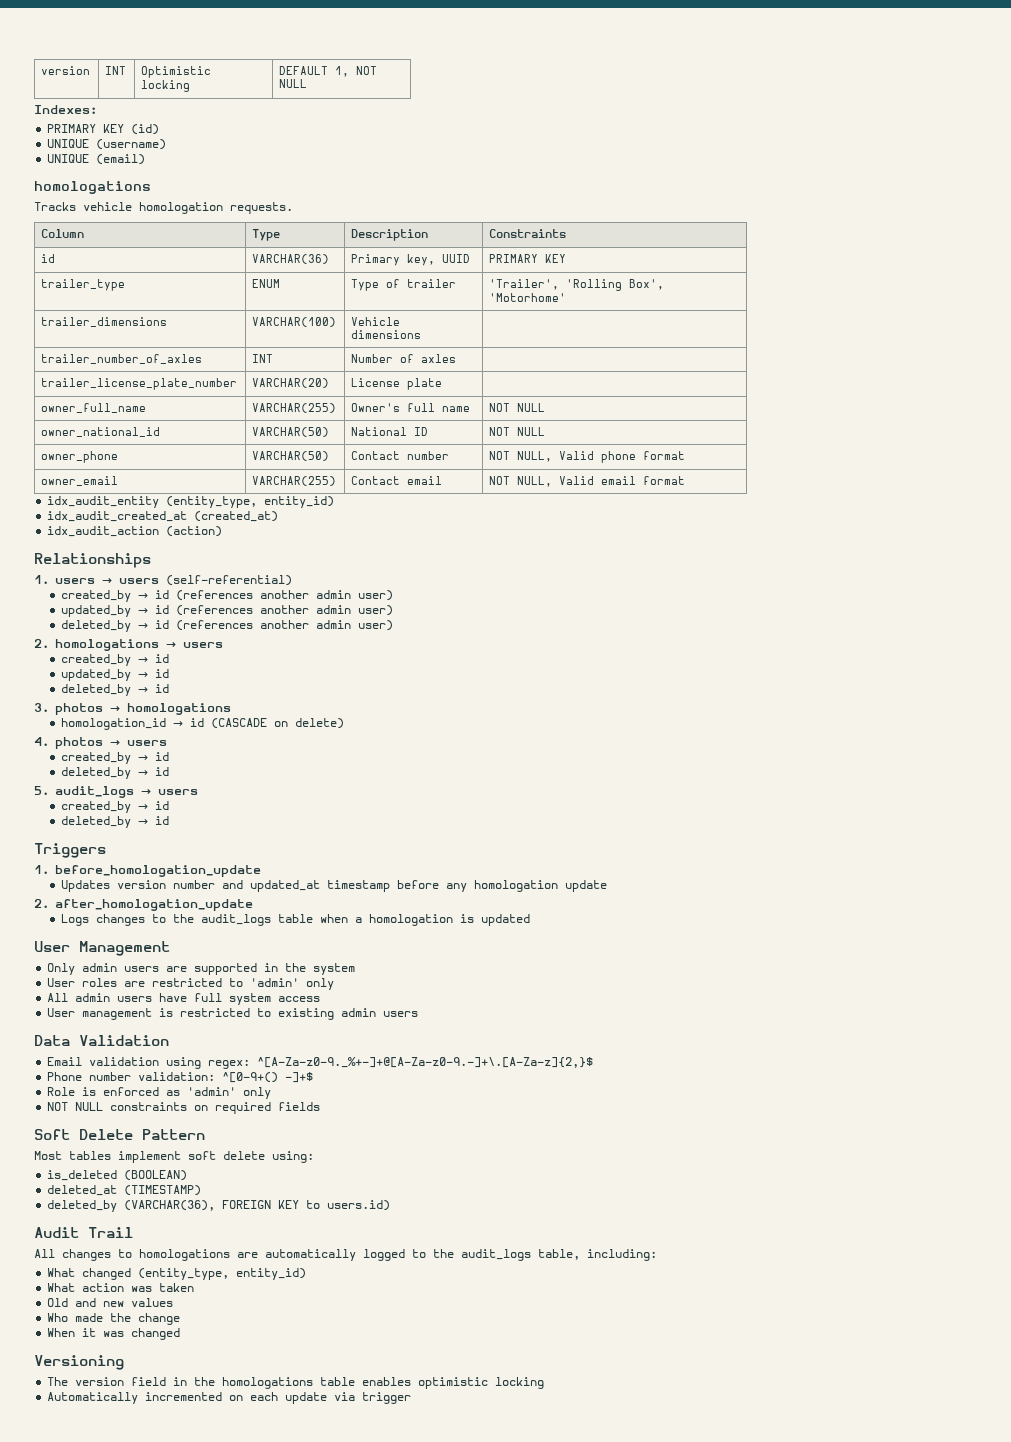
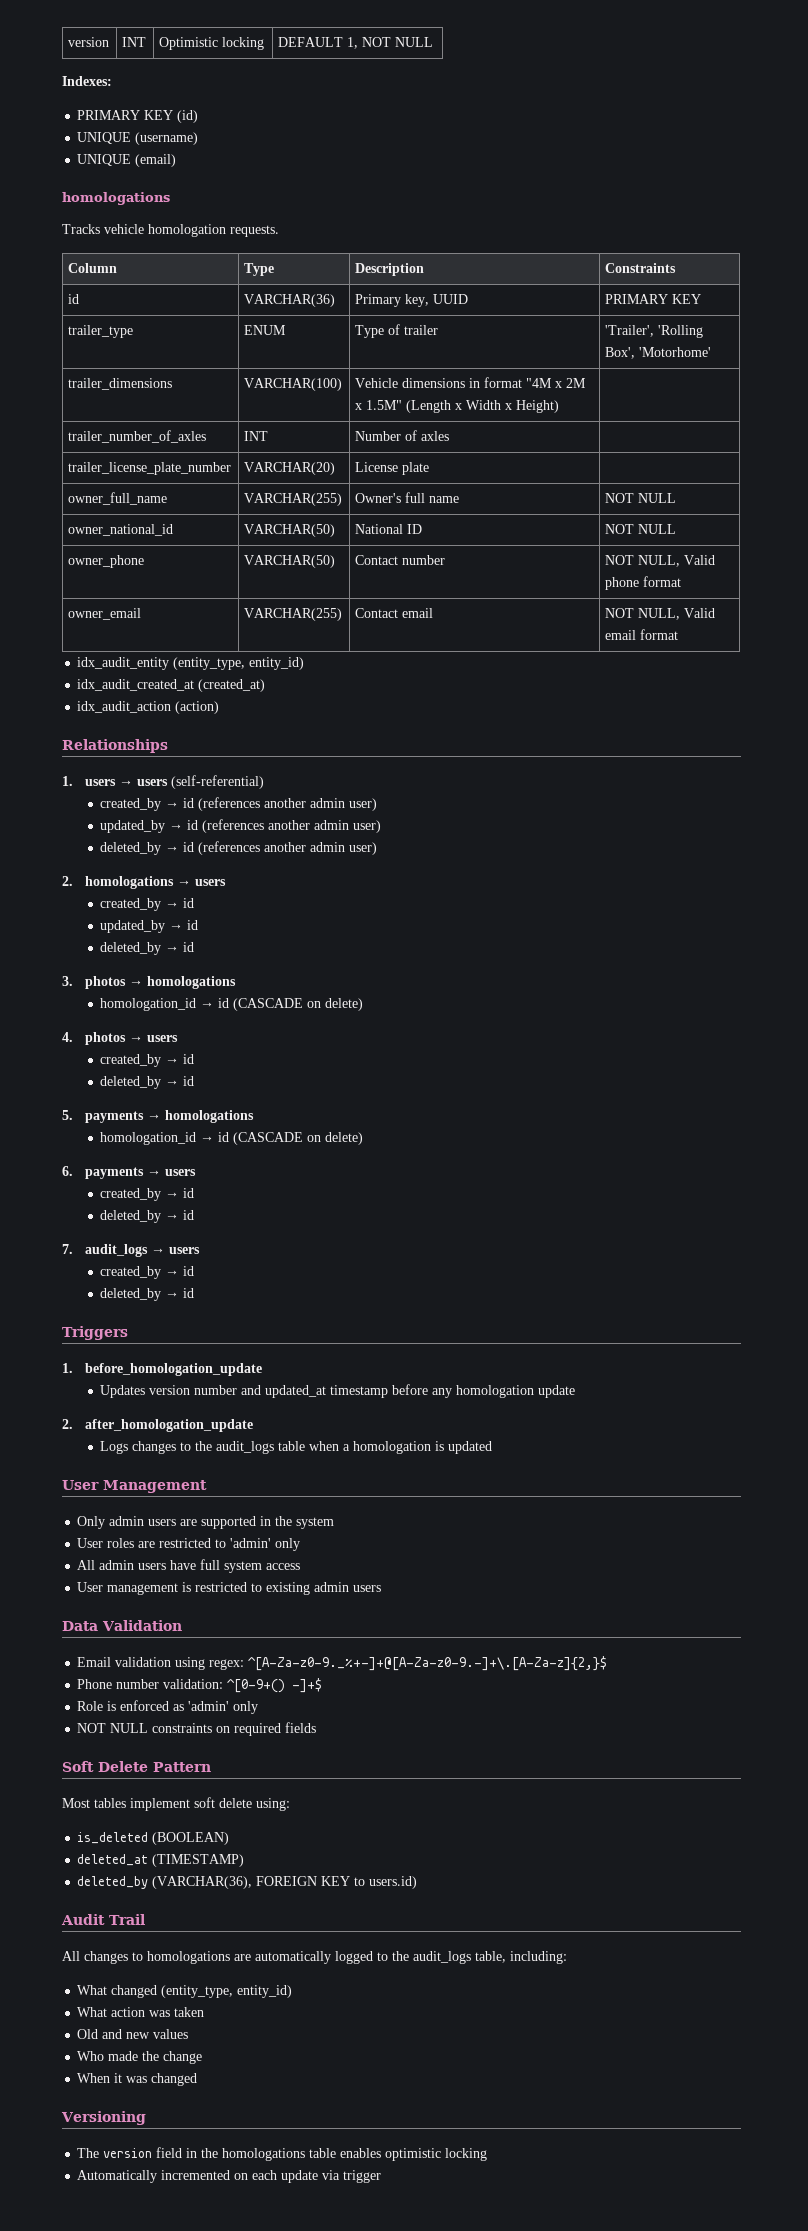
(422, 334) none -> [469,377,587,388] [355,400,560,413] in format "4M x 2M x 1.5M" (Length x Width x Height)
(49, 790) none -> [84,1110,254,1123] [100,1132,364,1145] [62,1166,196,1179] [100,1188,195,1201] [100,1210,195,1223] [62,1244,73,1254] payments → homologations // homologation_id → id (CASCADE on delete) // 6. payments → users // created_by → id // deleted_by → id // 7.

